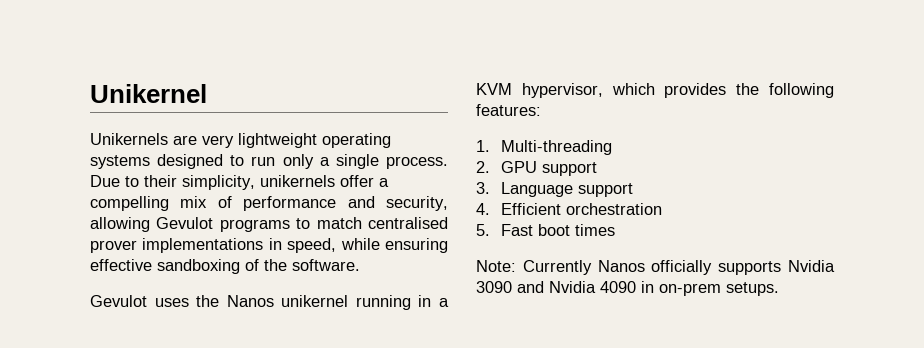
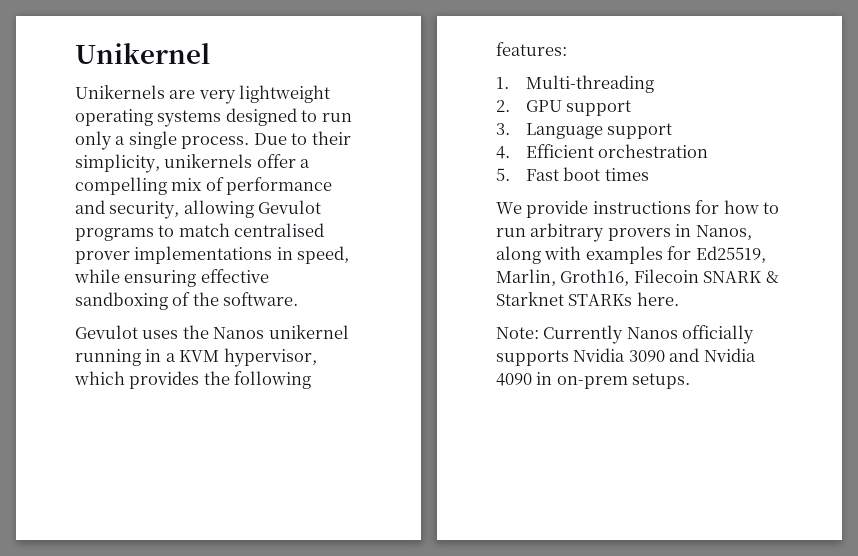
(616, 230) none -> [496,200,780,218] [496,223,752,242] [496,246,766,264] [496,269,779,286] [496,292,679,306] // We provide instructions for how to run arbitrary provers in Nanos, along with examples for Ed25519, Marlin, Groth16, Filecoin SNARK & Starknet STARKs here.

